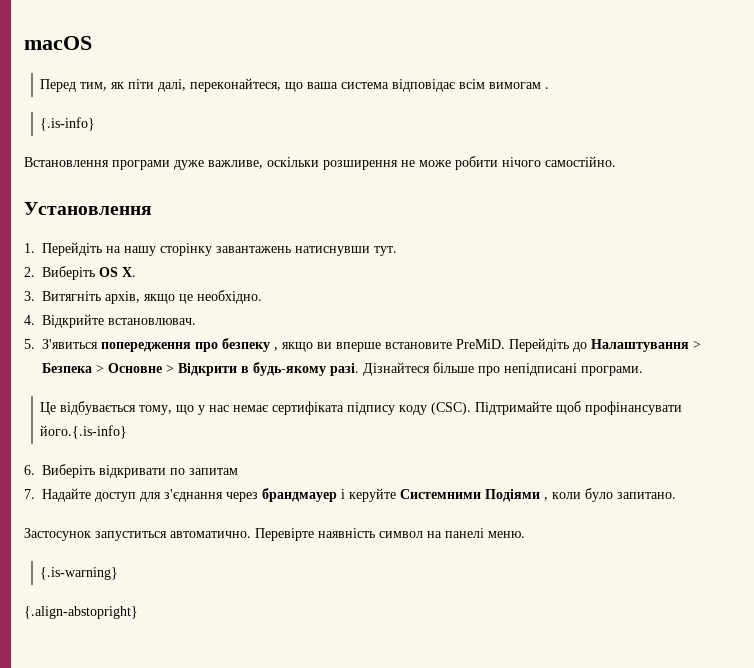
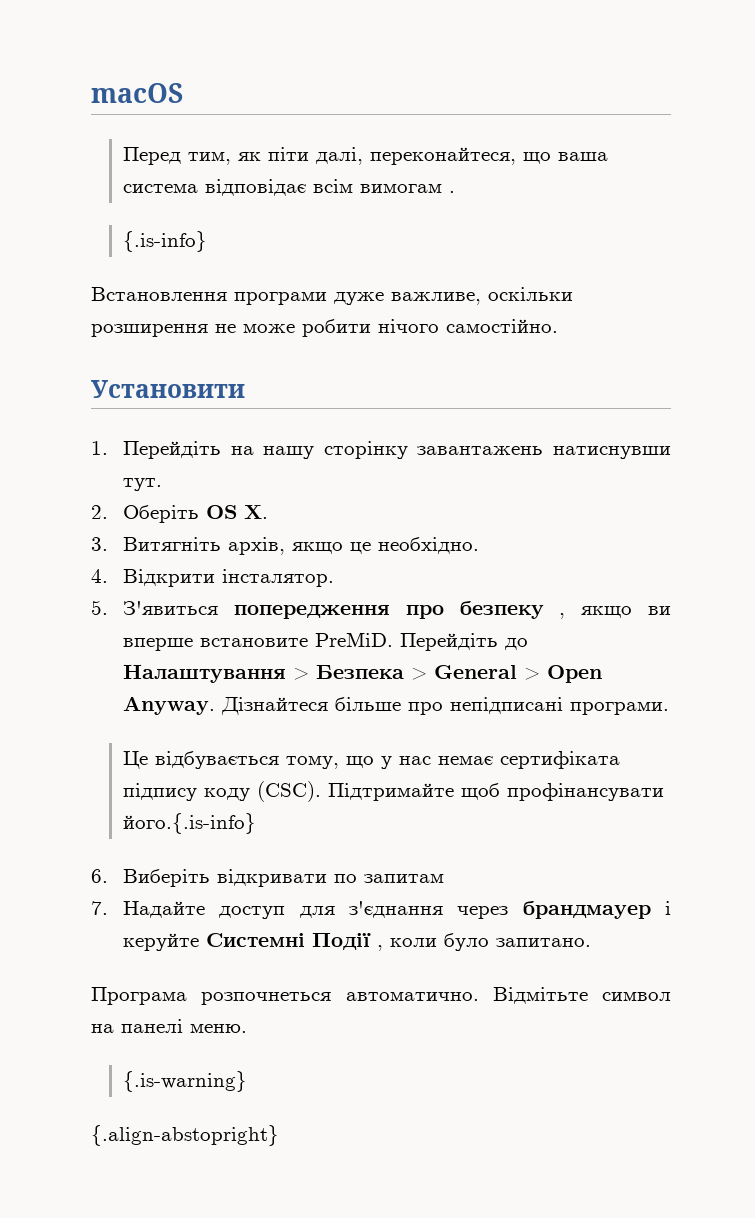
[24,202,152,215] Установлення -> [91,380,245,398] Установити
[42,266,95,280] Виберіть -> [123,505,200,523] Оберіть
[42,314,196,328] Відкрийте встановлювач. -> [123,569,335,587] Відкрити інсталятор.
[108,362,359,376] Основне > Відкрити в будь-якому разі. -> [434,665,603,683] [123,696,216,715] General > Open Anyway.
[400,489,540,502] Системними Подіями -> [206,933,372,950] Системні Події
[24,528,375,541] Застосунок запуститься автоматично. Перевірте наявність -> [91,987,588,1005] Програма розпочнеться автоматично. Відмітьте

